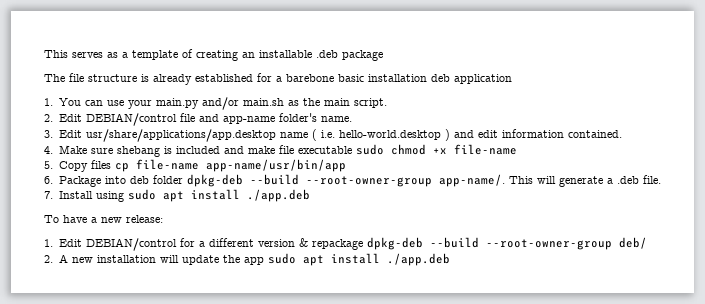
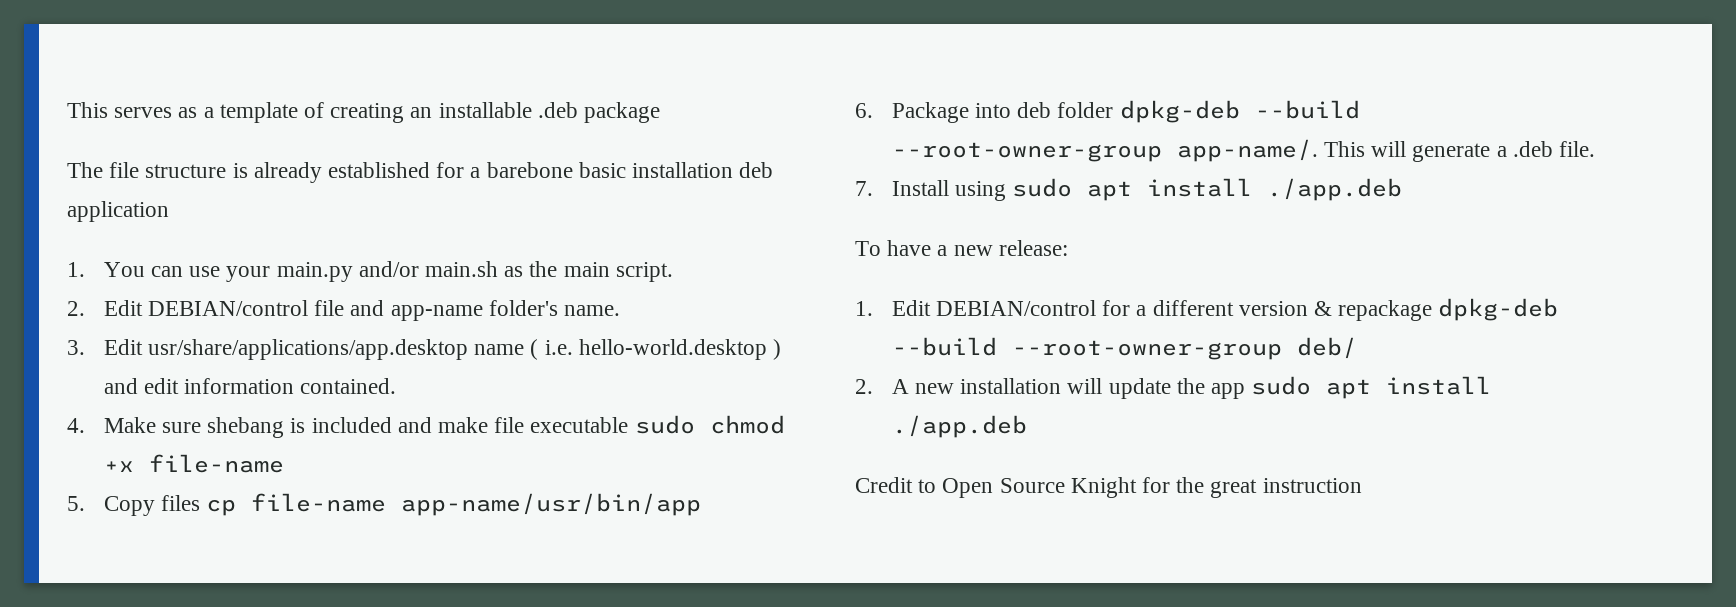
(450, 259) none -> [855,477,1362,498] // Credit to Open Source Knight for the great instruction

